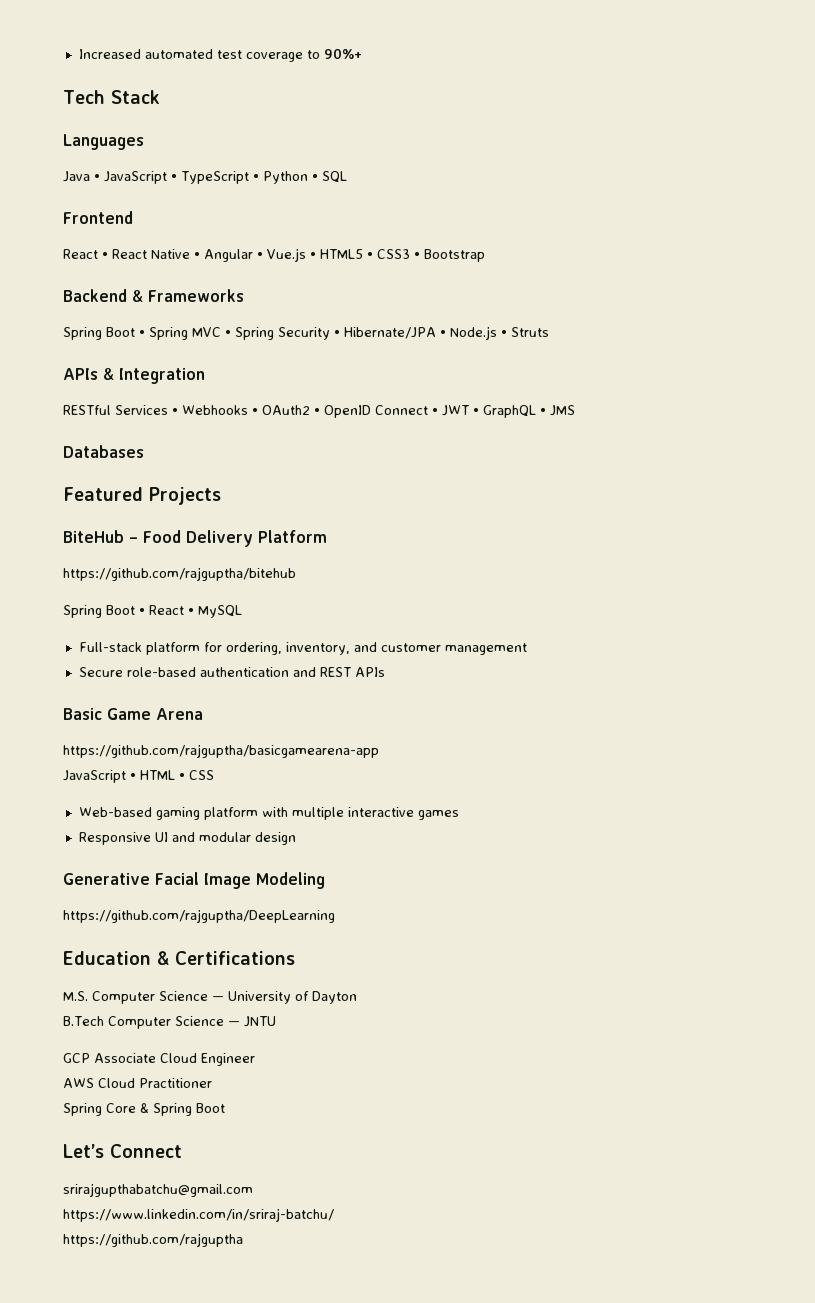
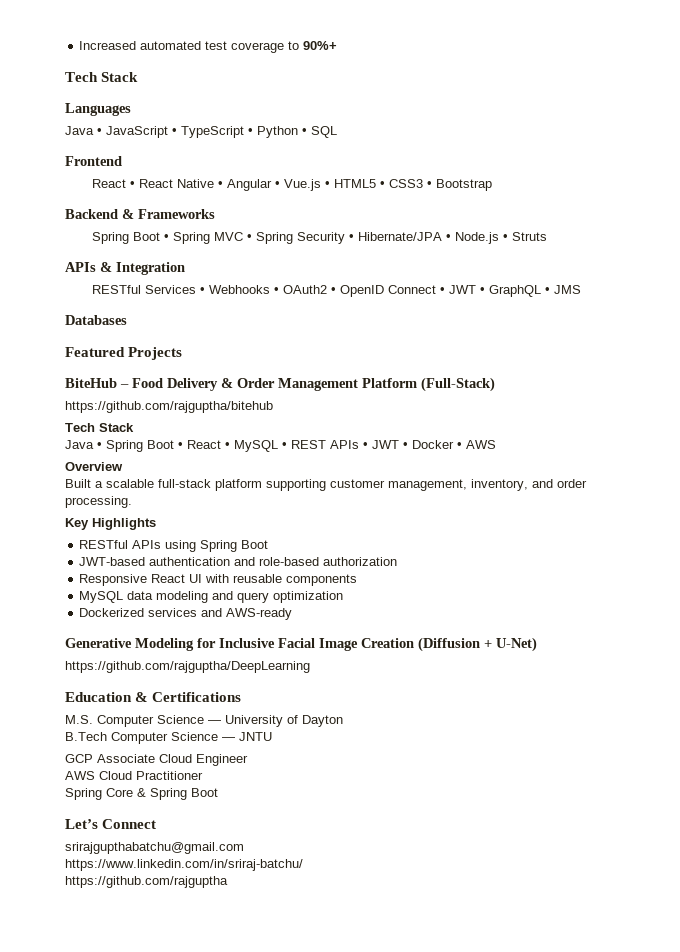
(253, 538) none -> [221,378,358,391] & Order Management
(327, 536) none -> [421,377,495,392] (Full-Stack)
(296, 574) none -> [65,423,134,432] [65,440,102,449] Tech Stack // Java •
[78,642,527,655] [78,667,385,677] [63,708,203,720] [63,744,379,758] [63,770,214,783] [78,807,459,820] [78,832,296,845] [63,872,325,889] // Full-stack platform for ordering, inventory, and customer management // Secure role-based authentication and REST APIs // Basic Game Arena // https://github.com/rajguptha/basicgamearena-app // JavaScript • HTML • CSS // Web-based gaming platform with multiple interactive games // Responsive UI and modular design // Generative Facial Image Modeling -> [282,440,496,449] [65,462,123,471] [65,479,587,491] [65,496,132,508] [65,518,156,530] [79,540,269,552] [79,557,398,566] [79,574,358,586] [79,591,344,603] [79,608,293,620] [65,637,537,652] • REST APIs • JWT • Docker • AWS // Overview // Built a scalable full-stack platform supporting customer management, inventory, and order processing. // Key Highlights // RESTful APIs using Spring Boot // JWT-based authentication and role-based authorization // Responsive React UI with reusable components // MySQL data modeling and query optimization // Dockerized services and AWS-ready // Generative Modeling for Inclusive Facial Image Creation (Diffusion + U-Net)

